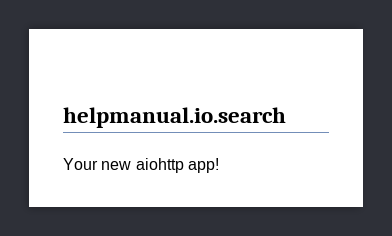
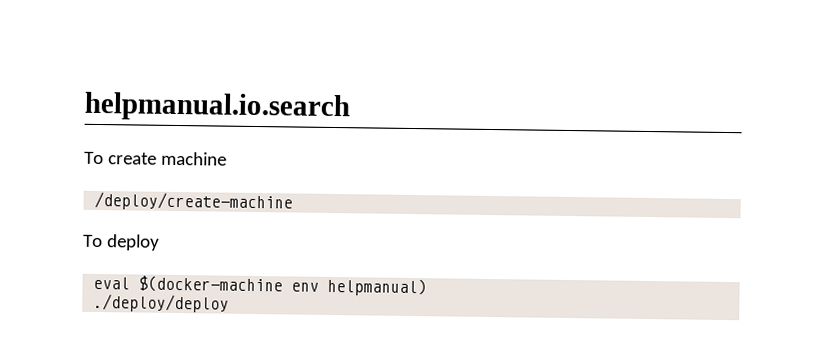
[63,158,219,173] Your new aiohttp app! -> [84,151,227,166] [94,191,294,212] [83,234,160,251] [93,275,428,297] [93,293,230,313] To create machine // /deploy/create-machine // To deploy // eval $(docker-machine env helpmanual) // ./deploy/deploy

